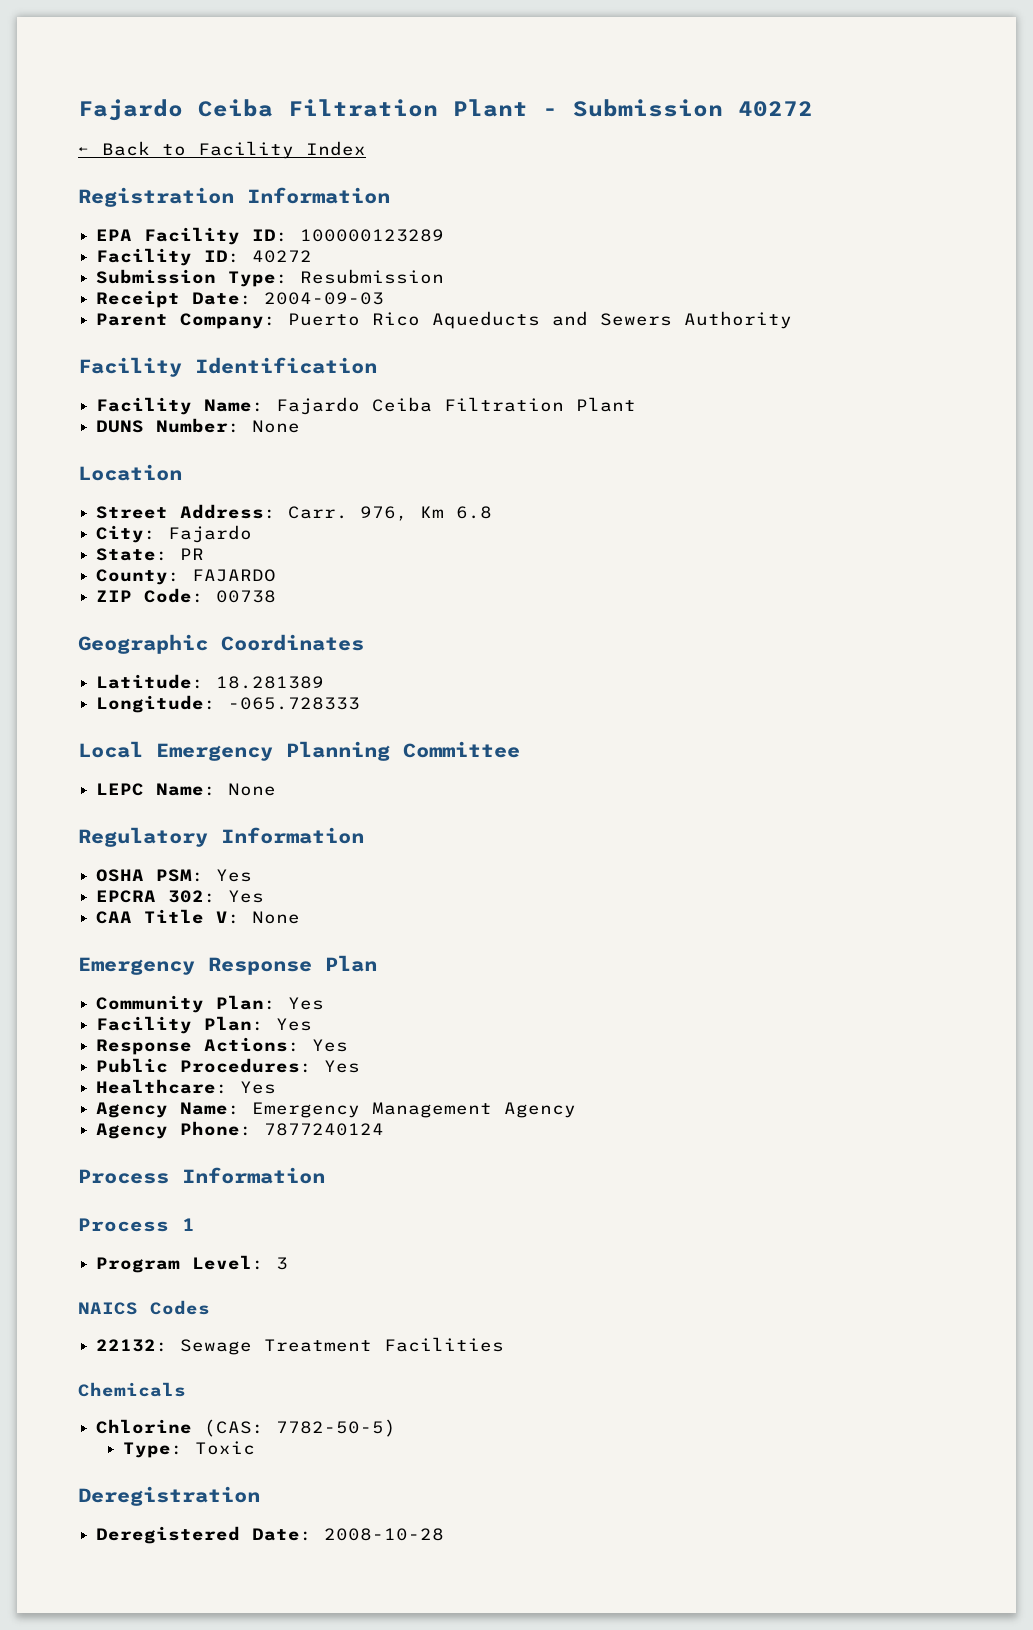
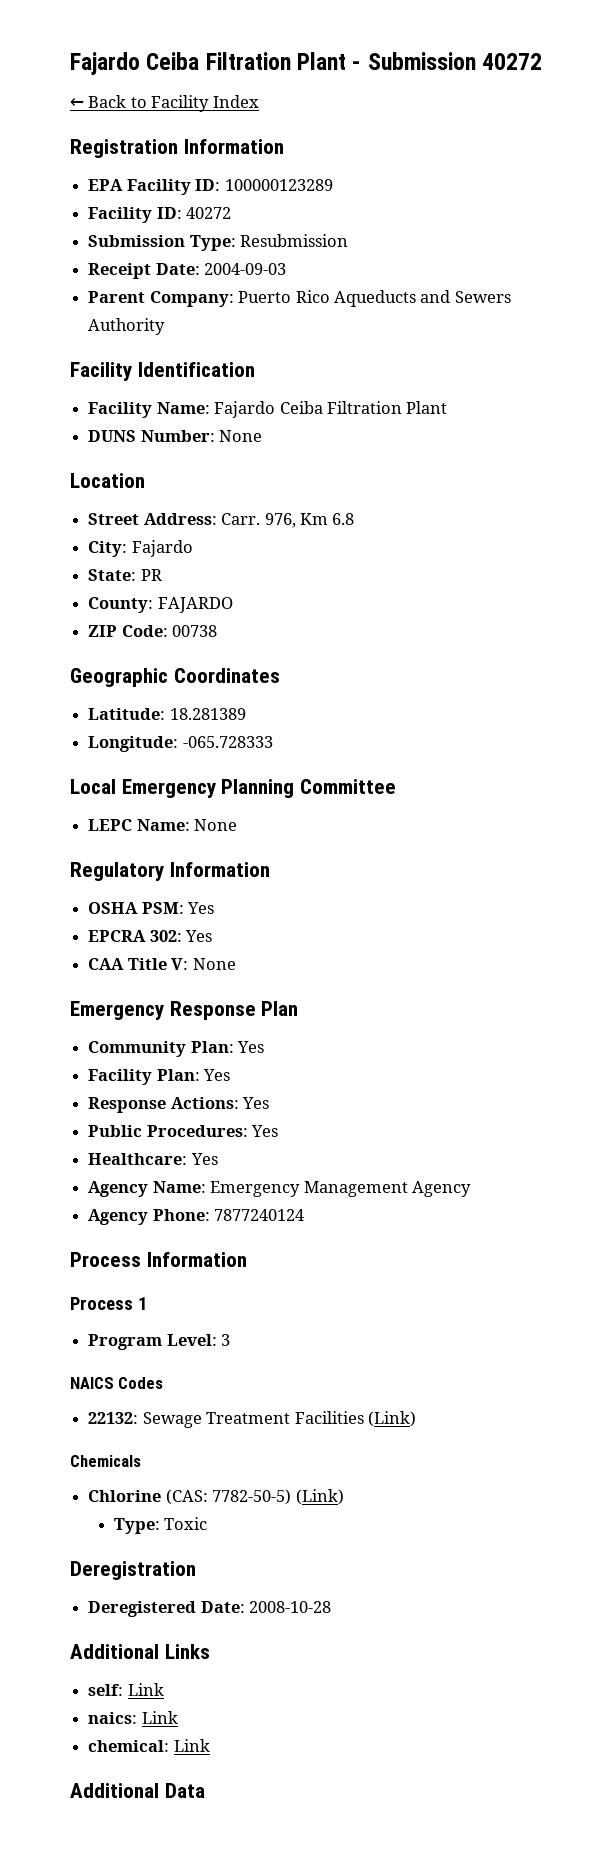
(505, 1344) none -> [367,1411,416,1427] (Link)
(397, 1428) none -> [295,1489,344,1505] (Link)
(445, 1534) none -> [70,1644,210,1659] [88,1683,164,1696] [88,1711,178,1724] [88,1739,210,1752] [70,1783,205,1798] // Additional Links // self: Link // naics: Link // chemical: Link // Additional Data

